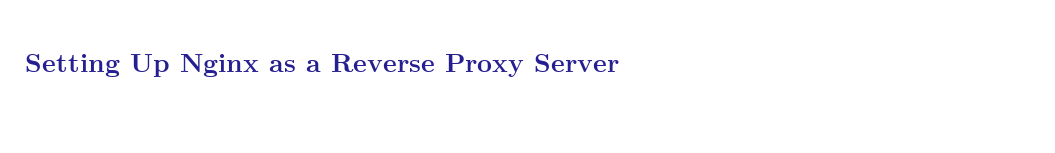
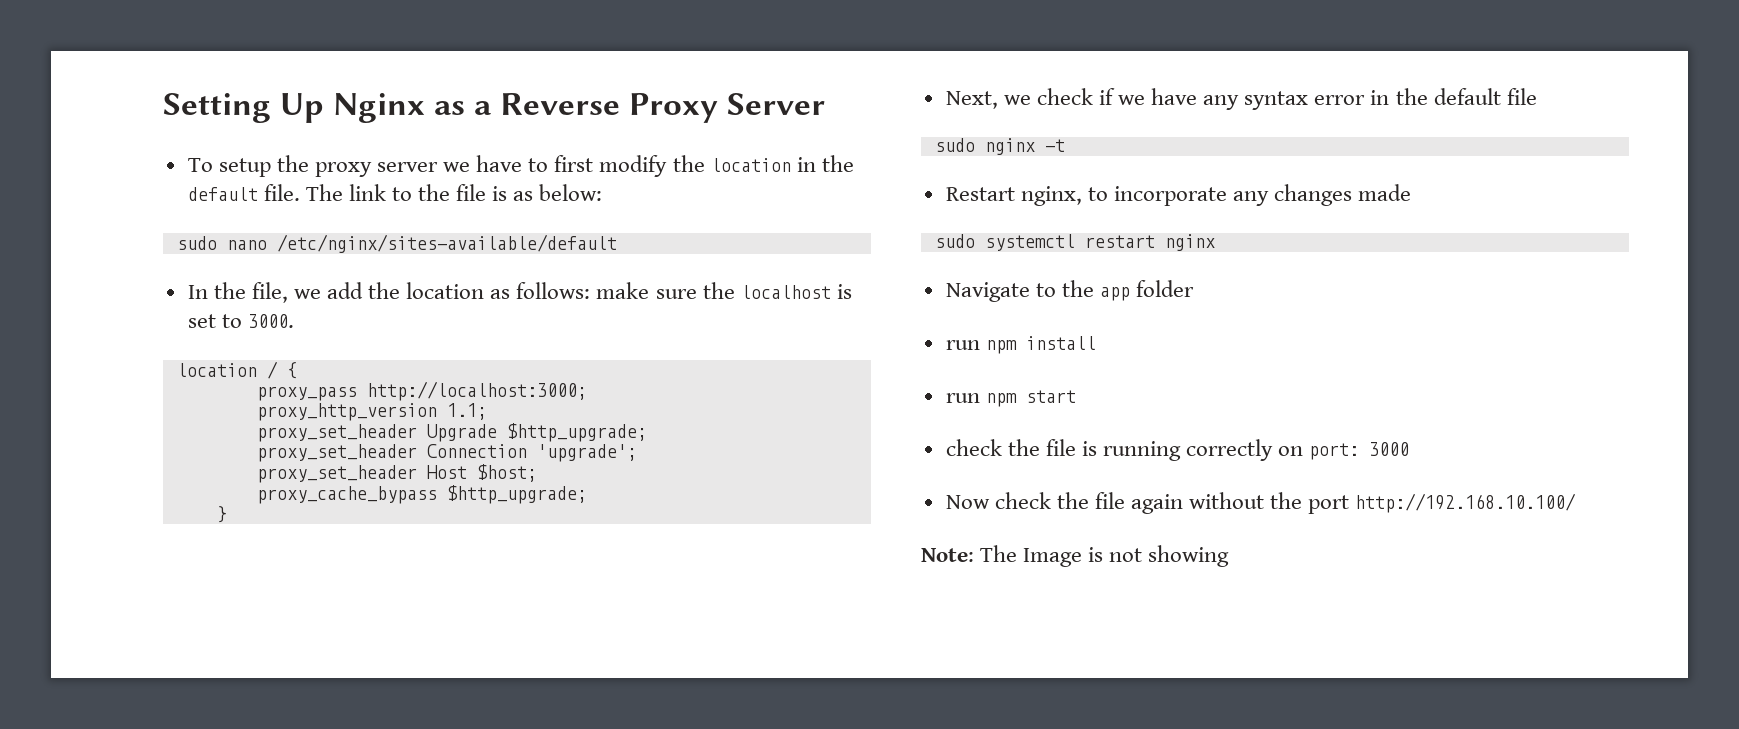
(619, 63) none -> [187,155,854,177] [187,184,603,201] [176,234,617,253] [187,282,852,303] [187,314,294,328] [176,361,297,379] [256,381,587,401] [256,403,487,421] [256,423,647,442] [256,444,637,462] [256,464,537,483] [256,485,587,504] [216,506,227,523] [945,88,1537,110] [934,138,1065,155] [945,184,1412,206] [934,234,1215,251] [945,280,1195,302] [945,336,1096,354] [945,390,1076,407] [945,439,1410,461] [945,492,1577,514] [921,545,1230,567] // To setup the proxy server we have to first modify the location in the default file. The link to the file is as below: // sudo nano /etc/nginx/sites-available/default // In the file, we add the location as follows: make sure the localhost is set to 3000. // location / { // proxy_pass http://localhost:3000; // proxy_http_version 1.1; // proxy_set_header Upgrade $http_upgrade; // proxy_set_header Connection 'upgrade'; // proxy_set_header Host $host; // proxy_cache_bypass $http_upgrade; // } // Next, we check if we have any syntax error in the default file // sudo nginx -t // Restart nginx, to incorporate any changes made // sudo systemctl restart nginx // Navigate to the app folder // run npm install // run npm start // check the file is running correctly on port: 3000 // Now check the file again without the port http://192.168.10.100/ // Note: The Image is not showing

